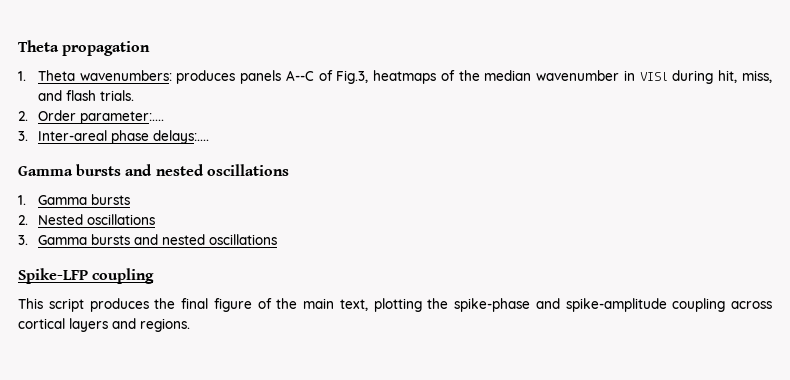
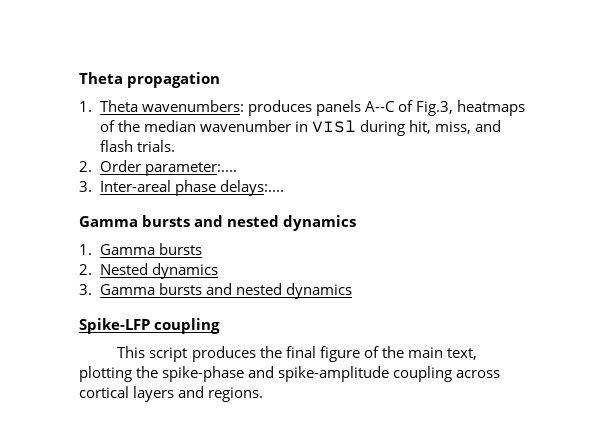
[206,164,289,176] oscillations -> [283,215,357,231] dynamics
[86,214,155,225] oscillations -> [151,263,218,279] dynamics
[208,234,277,245] oscillations -> [285,283,352,299] dynamics

